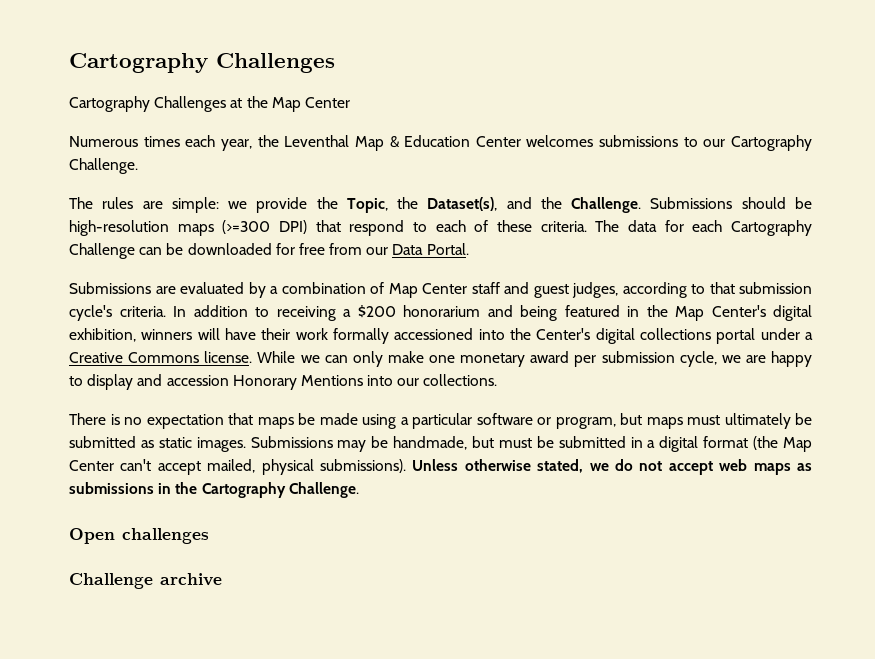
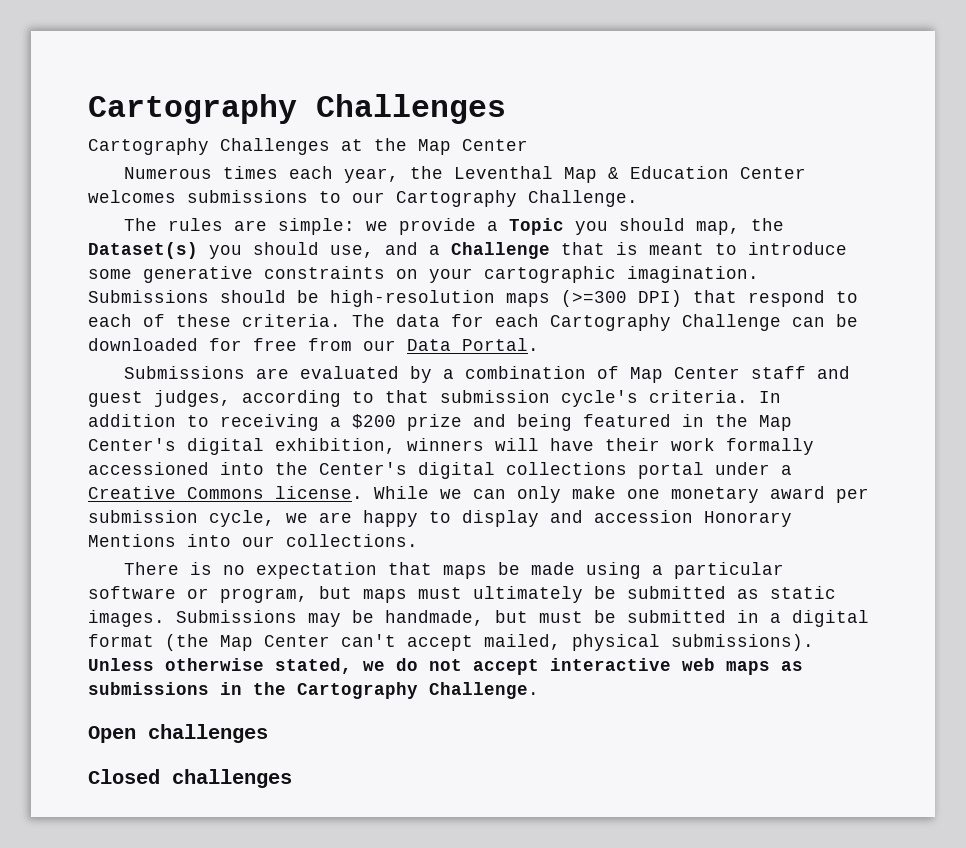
[316,197,642,213] the Topic, the Dataset(s), and the Challenge. -> [486,218,784,235] [88,242,847,259] [88,266,759,283] a Topic you should map, the Dataset(s) you should use, and a Challenge that is meant to introduce some generative constraints on your cartographic imagination.
[403,305,480,317] honorarium -> [407,414,462,431] prize
(713, 468) none -> [550,658,671,671] interactive
[69,573,222,589] Challenge archive -> [88,769,292,788] Closed challenges

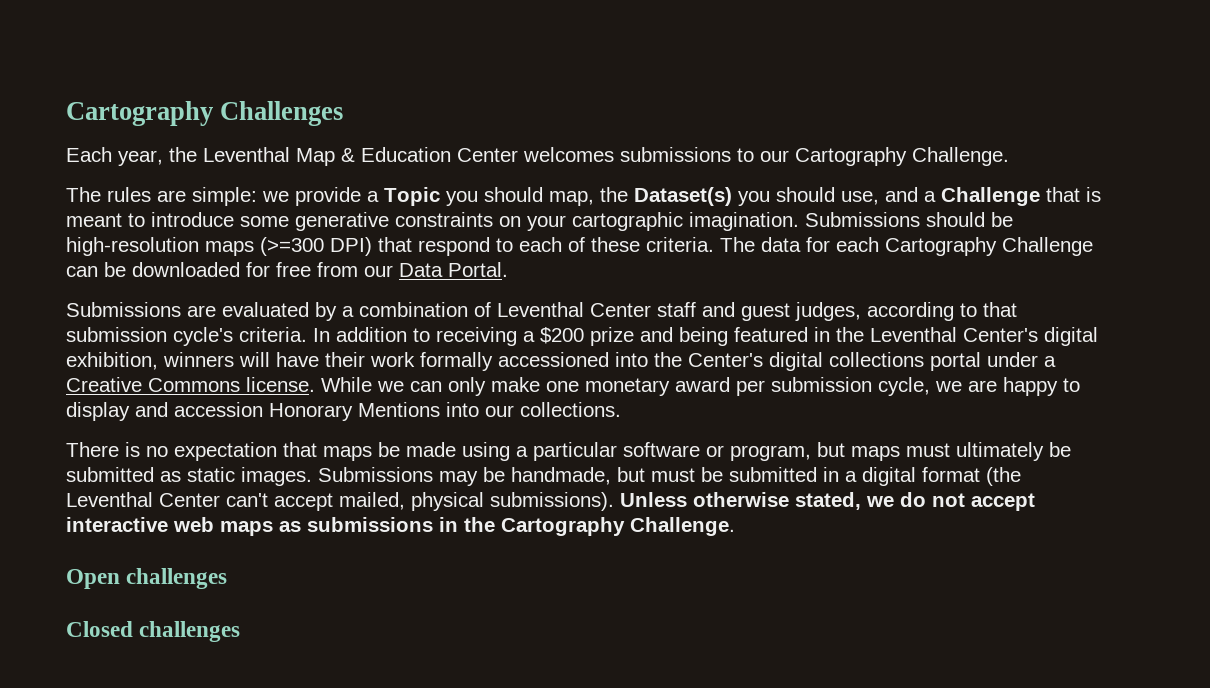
[88,138,528,155] [123,166,333,179] Cartography Challenges at the Map Center // Numerous times each -> [66,147,112,162] Each
[629,367,663,383] Map -> [497,302,584,317] Leventhal
[759,415,792,431] Map -> [870,327,957,342] Leventhal
[220,635,253,651] Map -> [66,492,153,507] Leventhal

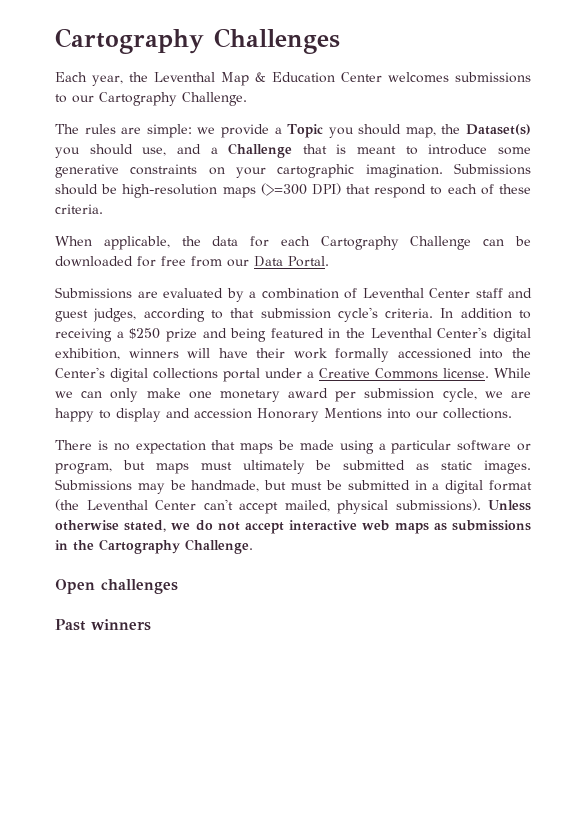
[720,237,755,252] The -> [55,236,201,250] // When applicable, the
[540,327,584,344] $200 -> [129,328,161,339] $250
[66,621,241,642] Closed challenges -> [55,619,151,631] Past winners

